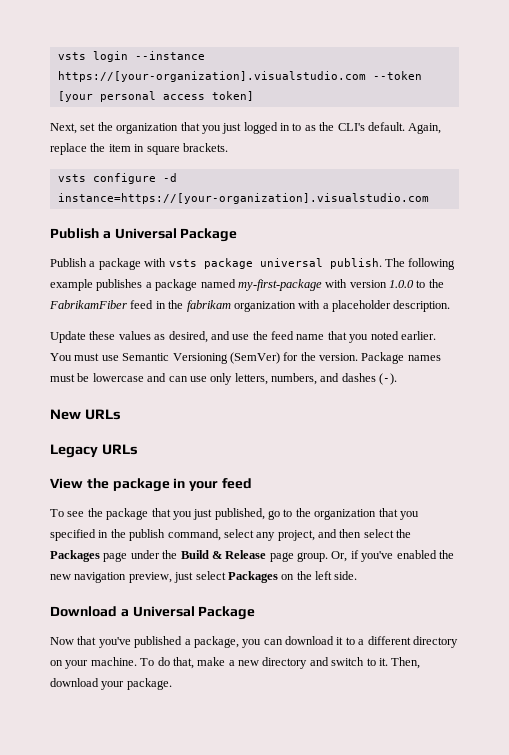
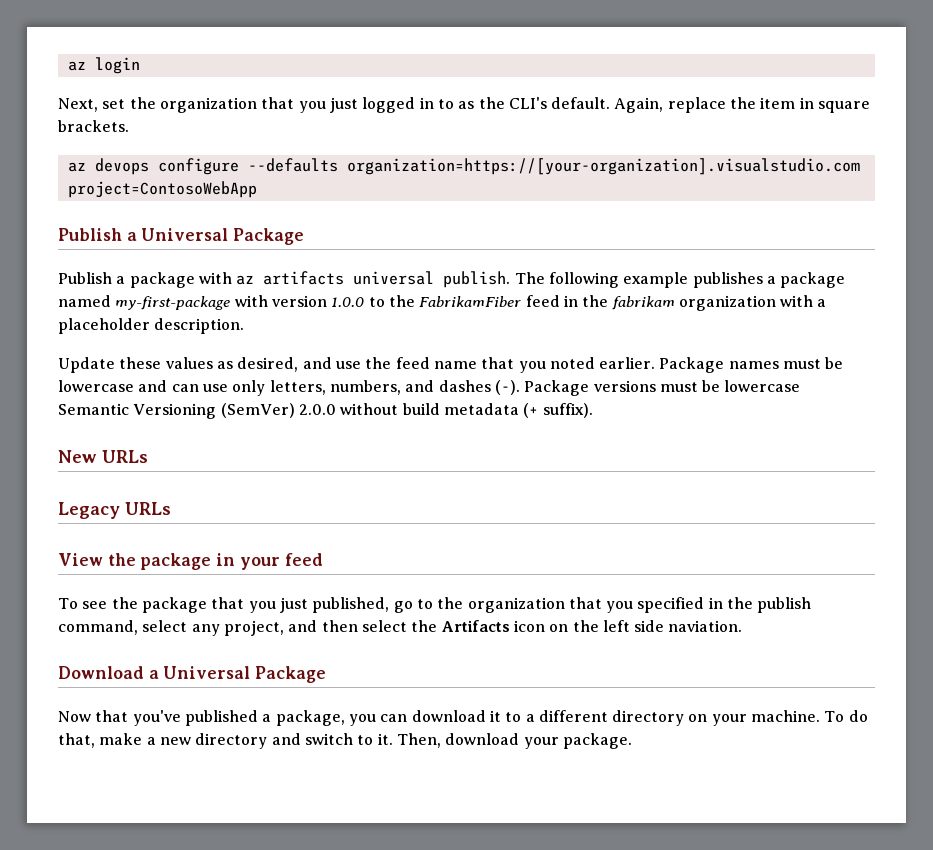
[57,52,86,60] vsts -> [67,61,86,71] az
[134,51,205,60] [57,71,422,82] [57,91,254,102] --instance https://[your-organization].visualstudio.com --token [your personal access token] -> (140, 65) none
[57,173,177,184] [57,193,429,204] vsts configure -d instance=https://[your-organization].visualstudio.com -> [67,158,860,175] [67,181,257,198] az devops configure --defaults organization=https://[your-organization].visualstudio.com project=ContosoWebApp
[168,258,253,269] vsts package -> [236,271,345,285] az artifacts
[50,352,358,364] You must use Semantic Versioning (SemVer) for the version. -> (656, 363) none
(398, 379) none -> [524,380,801,396] [58,403,593,419] Package versions must be lowercase Semantic Versioning (SemVer) 2.0.0 without build metadata (+ suffix).
[50,550,454,562] [50,571,278,583] Packages page under the Build & Release page group. Or, if you've enabled the new navigation preview, just select Packages -> [441,620,545,632] Artifacts icon
[334,571,358,580] side. -> [634,620,743,632] side naviation.

